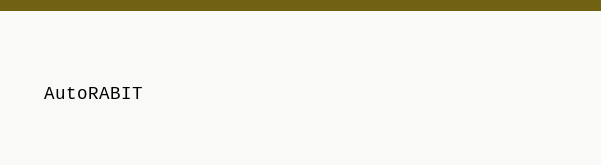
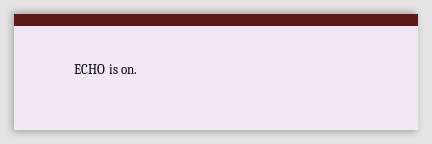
[44,87,143,99] AutoRABIT -> [74,64,138,74] ECHO is on.

